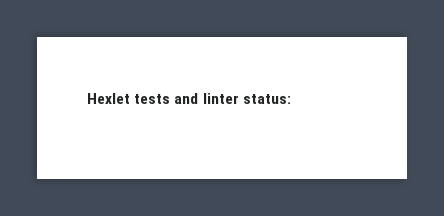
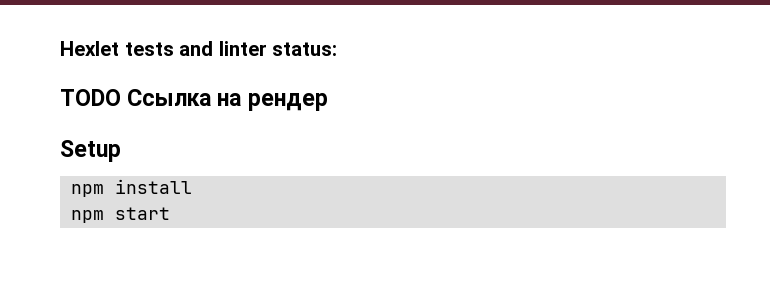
(291, 99) none -> [60,89,328,111] [60,140,121,162] [71,179,193,197] [71,207,171,223] // TODO Ссылка на рендер // Setup // npm install // npm start

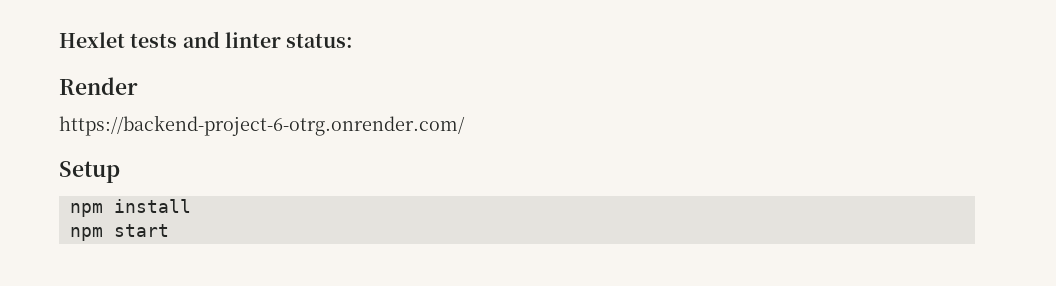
[60,89,328,111] TODO Ссылка на рендер -> [59,77,138,95] [59,115,465,136] Render // https://backend-project-6-otrg.onrender.com/

